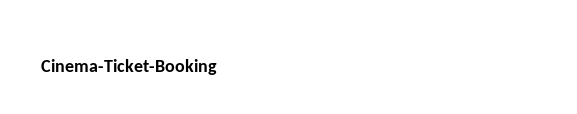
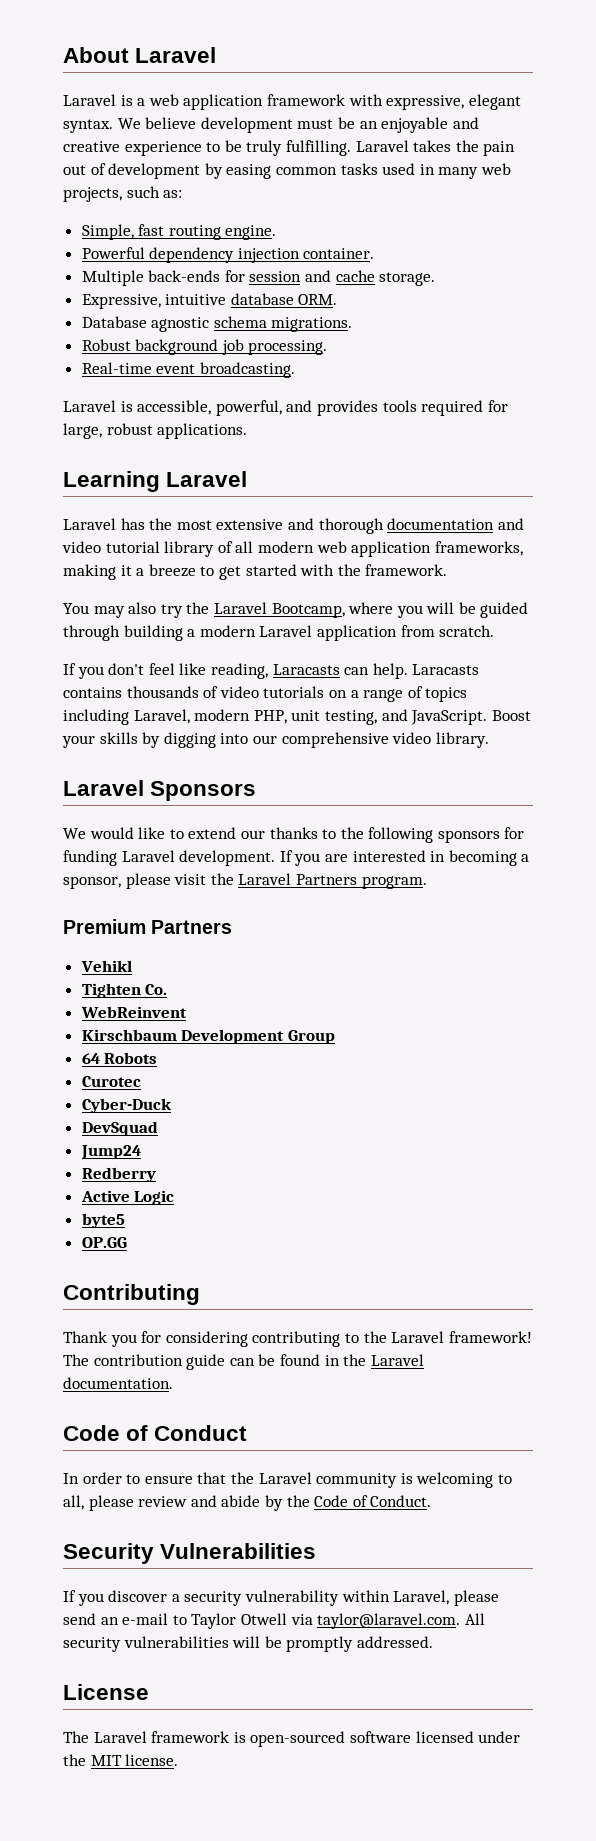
[41,59,217,75] Cinema-Ticket-Booking -> [63,47,217,63] [63,94,521,110] [63,117,479,133] [63,140,516,156] [63,163,511,179] [63,186,183,202] [81,224,277,240] [81,247,375,263] [81,270,436,286] [81,293,338,309] [81,316,353,332] [81,339,328,355] [81,362,295,378] [63,400,508,416] [63,423,248,439] [63,471,248,492] [63,518,524,534] [62,541,523,557] [63,564,448,580] [63,602,529,618] [63,625,495,641] [63,663,480,679] [63,686,468,702] [63,709,531,725] [62,732,489,748] [63,780,257,801] [63,827,525,843] [63,850,530,866] [63,873,427,889] [63,919,233,934] [80,960,132,972] [81,983,168,998] [80,1006,187,1018] [81,1029,335,1044] [81,1052,158,1064] [81,1076,141,1087] [81,1098,172,1113] [81,1121,158,1136] [80,1145,141,1160] [81,1167,156,1182] [80,1190,175,1205] [81,1213,125,1228] [81,1237,127,1248] [63,1284,200,1305] [63,1331,532,1347] [63,1354,424,1370] [63,1377,173,1389] [63,1425,248,1441] [63,1472,512,1488] [63,1495,432,1511] [63,1543,317,1564] [63,1590,499,1606] [63,1613,485,1629] [63,1636,433,1652] [63,1684,149,1700] [63,1731,521,1747] [63,1754,179,1766] About Laravel // Laravel is a web application framework with expressive, elegant syntax. We believe development must be an enjoyable and creative experience to be truly fulfilling. Laravel takes the pain out of development by easing common tasks used in many web projects, such as: // Simple, fast routing engine. // Powerful dependency injection container. // Multiple back-ends for session and cache storage. // Expressive, intuitive database ORM. // Database agnostic schema migrations. // Robust background job processing. // Real-time event broadcasting. // Laravel is accessible, powerful, and provides tools required for large, robust applications. // Learning Laravel // Laravel has the most extensive and thorough documentation and video tutorial library of all modern web application frameworks, making it a breeze to get started with the framework. // You may also try the Laravel Bootcamp, where you will be guided through building a modern Laravel application from scratch. // If you don't feel like reading, Laracasts can help. Laracasts contains thousands of video tutorials on a range of topics including Laravel, modern PHP, unit testing, and JavaScript. Boost your skills by digging into our comprehensive video library. // Laravel Sponsors // We would like to extend our thanks to the following sponsors for funding Laravel development. If you are interested in becoming a sponsor, please visit the Laravel Partners program. // Premium Partners // Vehikl // Tighten Co. // WebReinvent // Kirschbaum Development Group // 64 Robots // Curotec // Cyber-Duck // DevSquad // Jump24 // Redberry // Active Logic // byte5 // OP.GG // Contributing // Thank you for considering contributing to the Laravel framework! The contribution guide can be found in the Laravel documentation. // Code of Conduct // In order to ensure that the Laravel community is welcoming to all, please review and abide by the Code of Conduct. // Security Vulnerabilities // If you discover a security vulnerability within Laravel, please send an e-mail to Taylor Otwell via taylor@laravel.com. All security vulnerabilities will be promptly addressed. // License // The Laravel framework is open-sourced software licensed under the MIT license.

